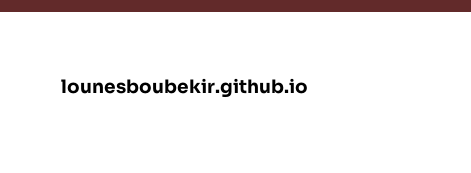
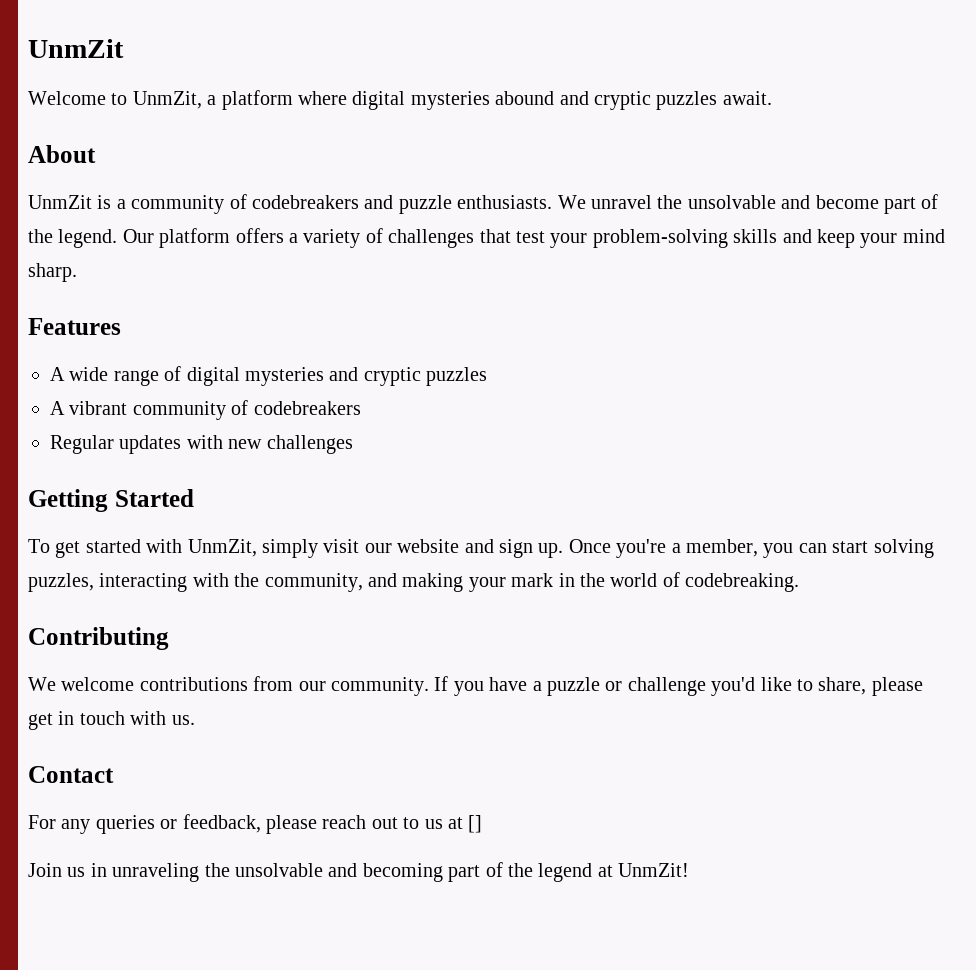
[61,78,308,98] lounesboubekir.github.io -> [28,39,124,58] [28,90,772,110] [28,145,96,163] [28,194,939,214] [28,228,945,248] [28,263,77,282] [28,318,121,335] [50,366,488,386] [50,400,361,420] [50,435,353,454] [28,489,194,512] [28,539,934,558] [28,572,800,592] [28,627,169,650] [28,676,923,696] [28,711,195,730] [28,766,114,783] [28,814,483,834] [28,862,690,882] UnmZit // Welcome to UnmZit, a platform where digital mysteries abound and cryptic puzzles await. // About // UnmZit is a community of codebreakers and puzzle enthusiasts. We unravel the unsolvable and become part of the legend. Our platform offers a variety of challenges that test your problem-solving skills and keep your mind sharp. // Features // A wide range of digital mysteries and cryptic puzzles // A vibrant community of codebreakers // Regular updates with new challenges // Getting Started // To get started with UnmZit, simply visit our website and sign up. Once you're a member, you can start solving puzzles, interacting with the community, and making your mark in the world of codebreaking. // Contributing // We welcome contributions from our community. If you have a puzzle or challenge you'd like to share, please get in touch with us. // Contact // For any queries or feedback, please reach out to us at [] // Join us in unraveling the unsolvable and becoming part of the legend at UnmZit!

